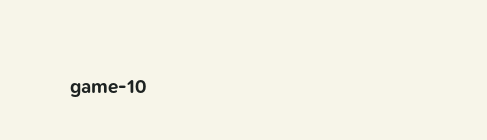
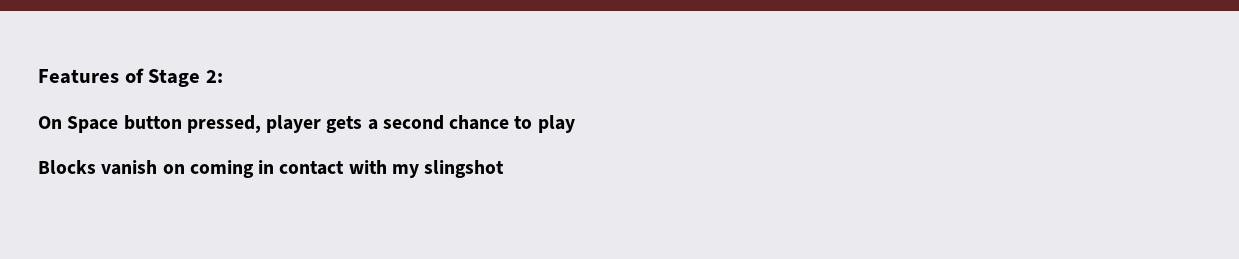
[70,80,146,97] game-10 -> [38,68,223,87] [38,115,575,133] [38,160,505,178] Features of Stage 2: // On Space button pressed, player gets a second chance to play // Blocks vanish on coming in contact with my slingshot

